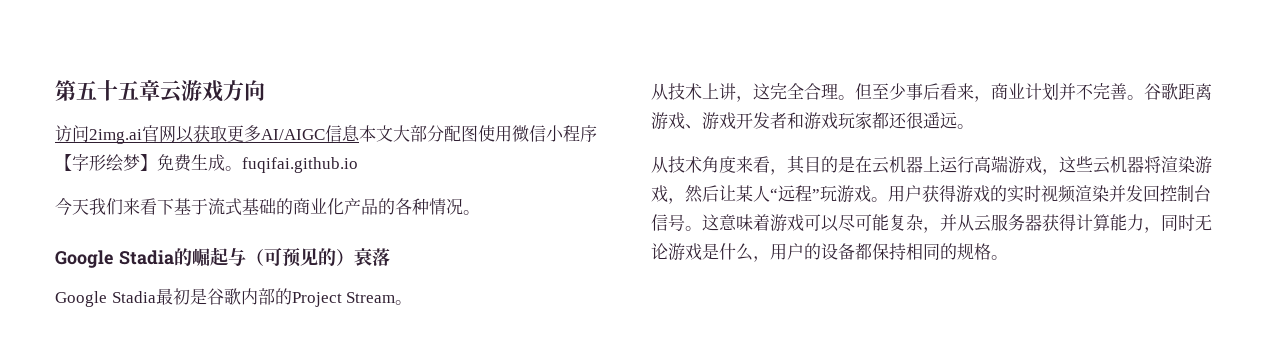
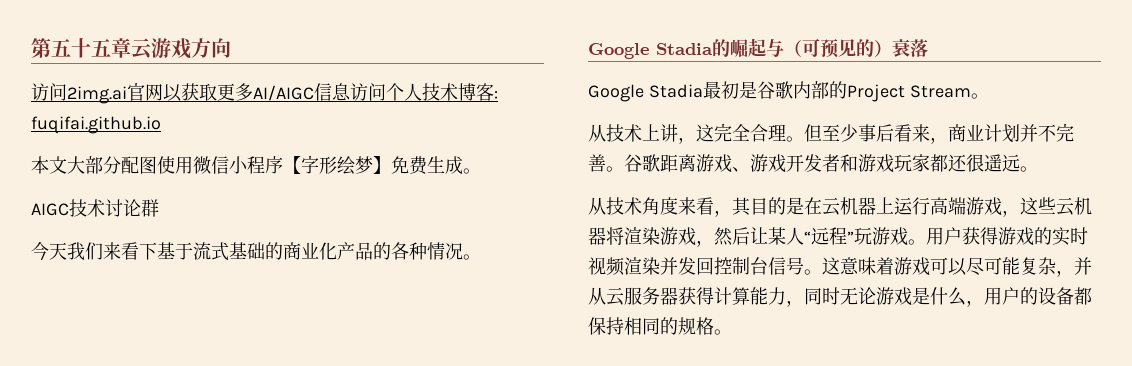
(360, 133) none -> [350,83,498,101] [31,116,161,134] 访问个人技术博客: fuqifai.github.io //
[242,157,358,173] fuqifai.github.io -> [31,199,159,217] // AIGC技术讨论群

